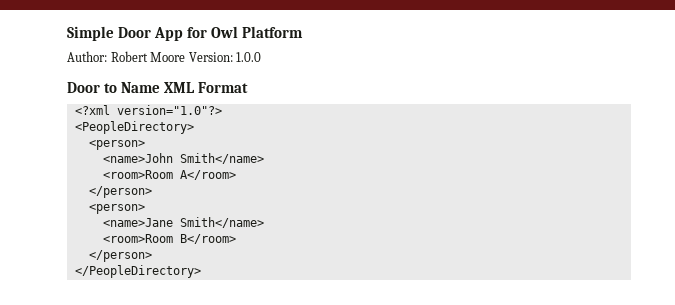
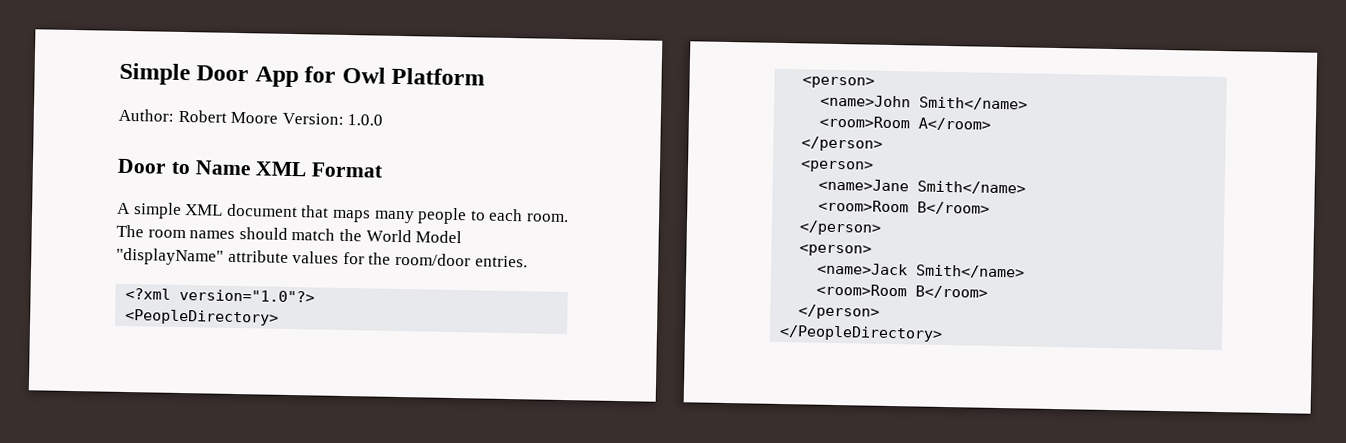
(248, 87) none -> [117,202,569,225] [116,224,463,244] [116,247,528,268] // A simple XML document that maps many people to each room. The room names should match the World Model "displayName" attribute values for the room/door entries.
(152, 256) none -> [799,244,873,257] [817,262,1026,279] [816,283,989,299] [798,304,881,320] // <person> // <name>Jack Smith</name> // <room>Room B</room> // </person>

